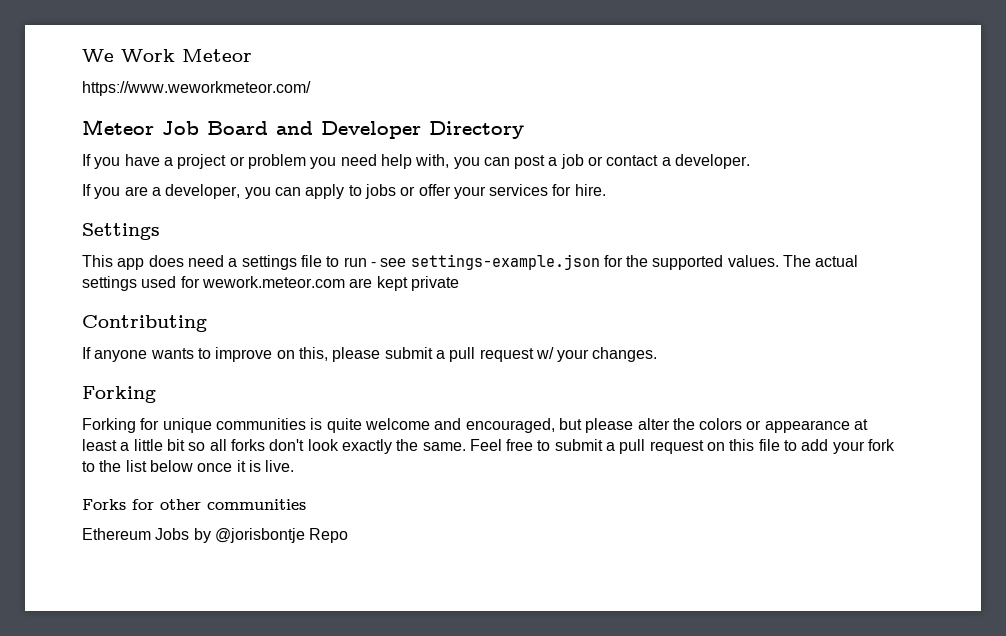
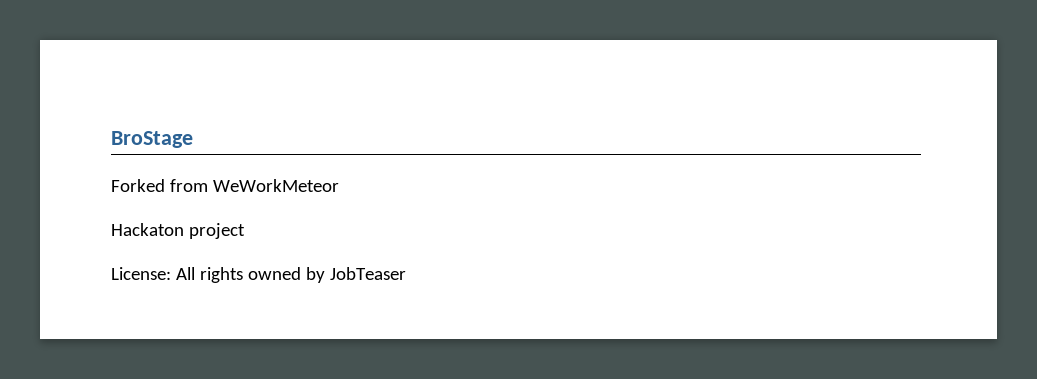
[82,49,252,62] [82,81,311,96] [82,119,524,139] [82,154,751,169] [82,184,606,199] [82,223,160,240] [82,254,859,270] [82,276,459,291] [82,315,207,332] [82,347,658,362] [82,386,156,403] [82,418,869,433] [82,439,896,454] [82,460,295,472] [82,499,306,510] [82,528,349,543] We Work Meteor // https://www.weworkmeteor.com/ // Meteor Job Board and Developer Directory // If you have a project or problem you need help with, you can post a job or contact a developer. // If you are a developer, you can apply to jobs or offer your services for hire. // Settings // This app does need a settings file to run - see settings-example.json for the supported values. The actual settings used for wework.meteor.com are kept private // Contributing // If anyone wants to improve on this, please submit a pull request w/ your changes. // Forking // Forking for unique communities is quite welcome and encouraged, but please alter the colors or appearance at least a little bit so all forks don't look exactly the same. Feel free to submit a pull request on this file to add your fork to the list below once it is live. // Forks for other communities // Ethereum Jobs by @jorisbontje Repo -> [111,131,193,148] [111,179,339,192] [111,223,245,239] [111,267,406,283] BroStage // Forked from WeWorkMeteor // Hackaton project // License: All rights owned by JobTeaser

